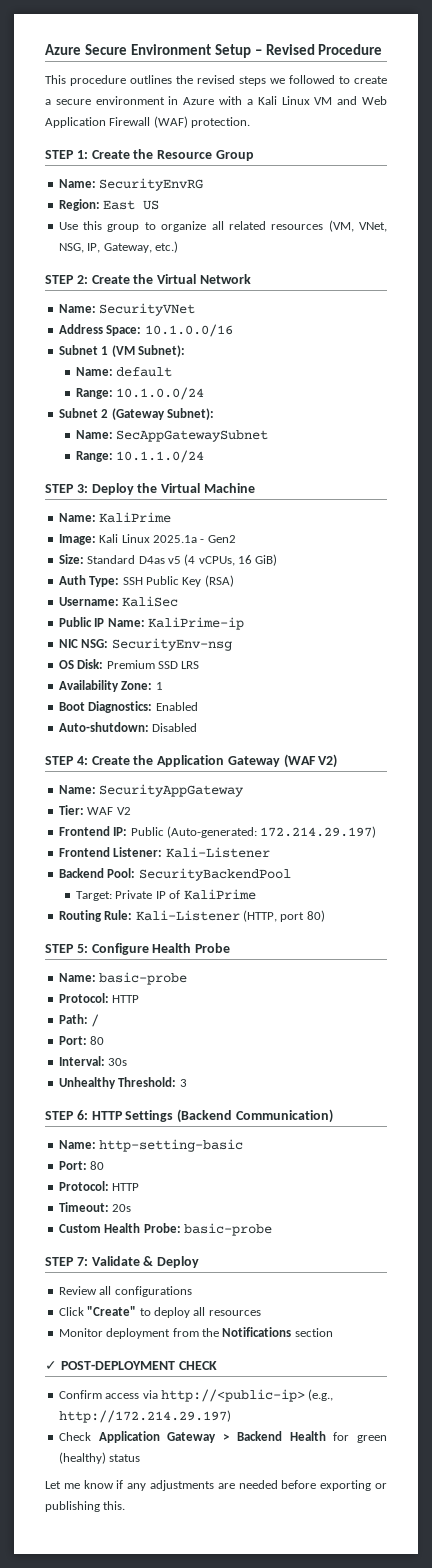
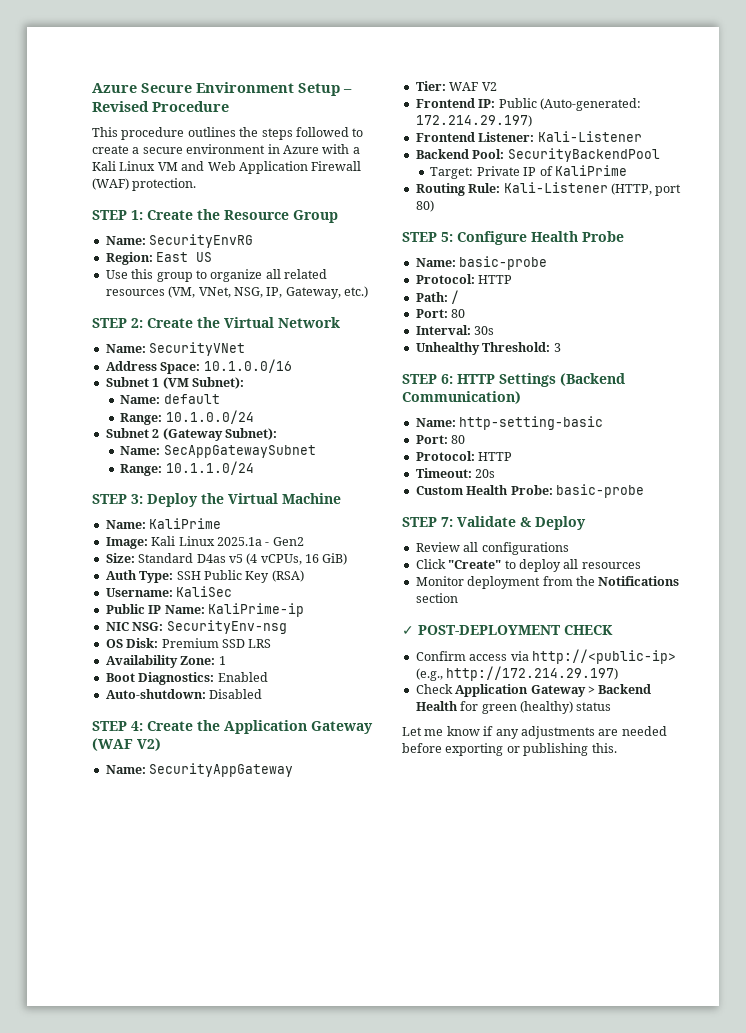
[197,75,285,86] revised steps we -> [261,128,293,140] steps

